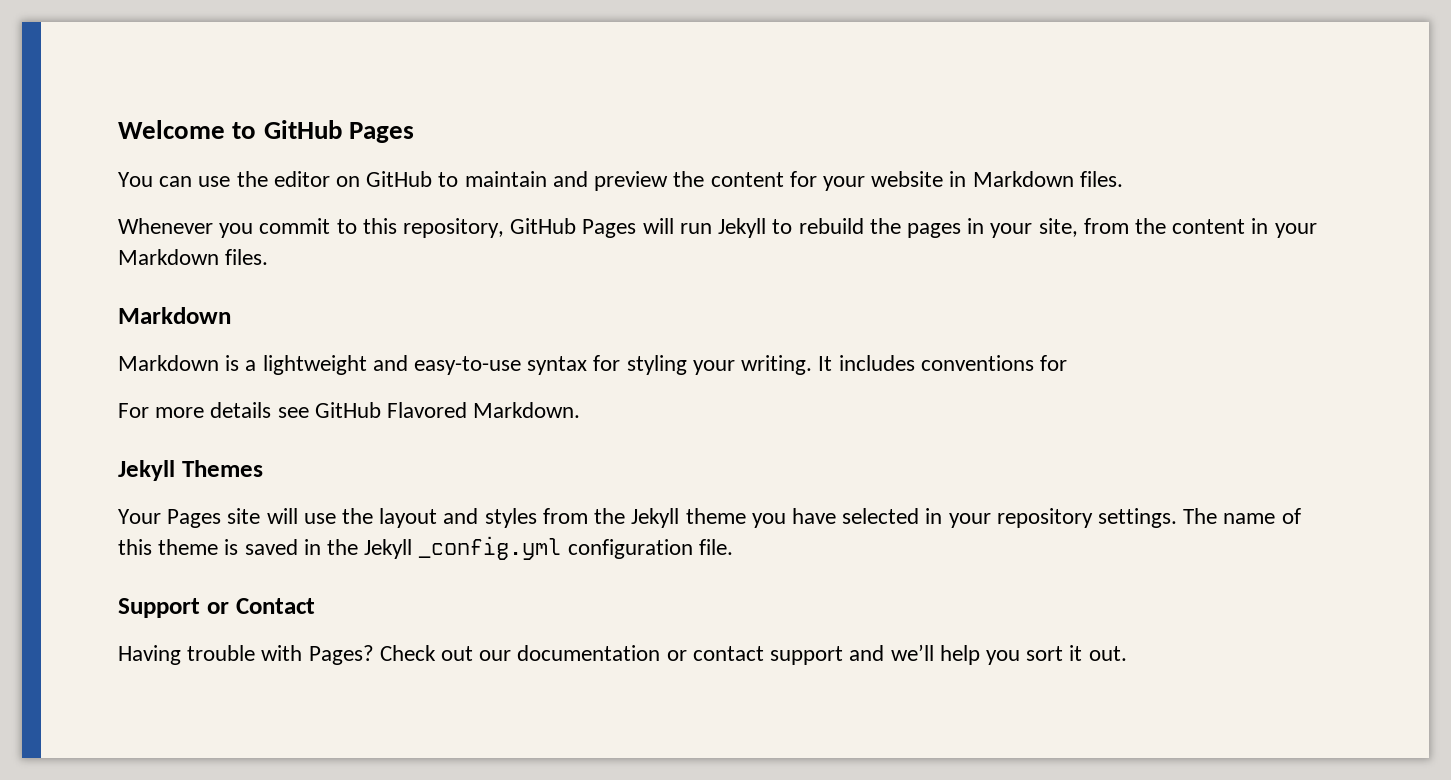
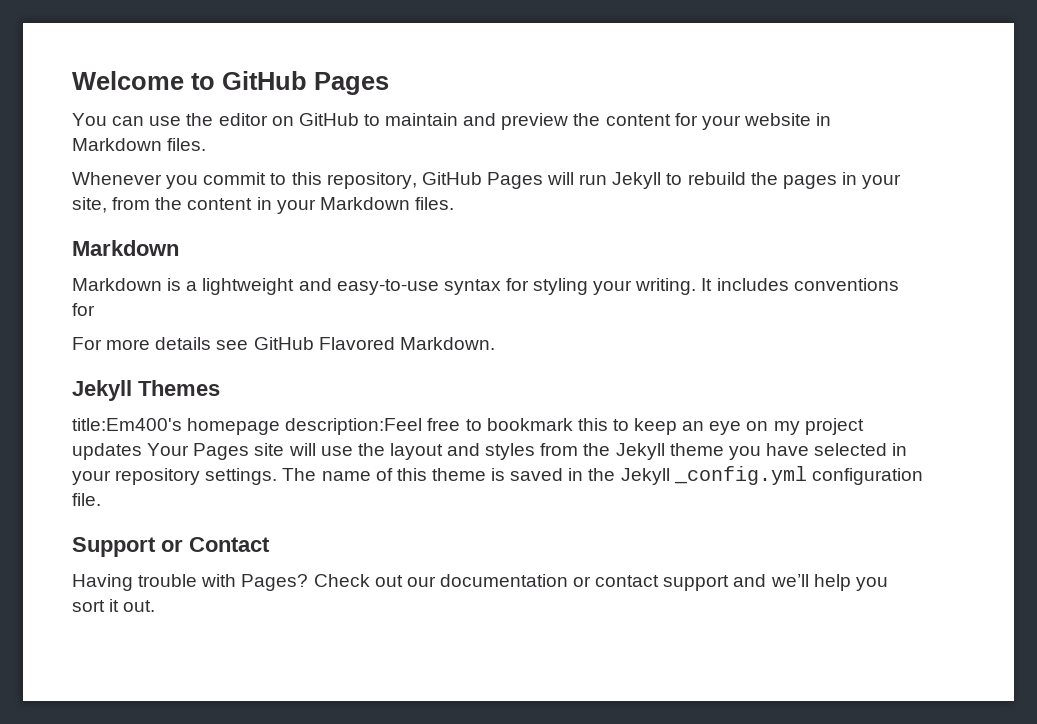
(263, 468) none -> [72,418,864,435] [72,443,142,460] title:Em400's homepage description:Feel free to bookmark this to keep an eye on my project updates

